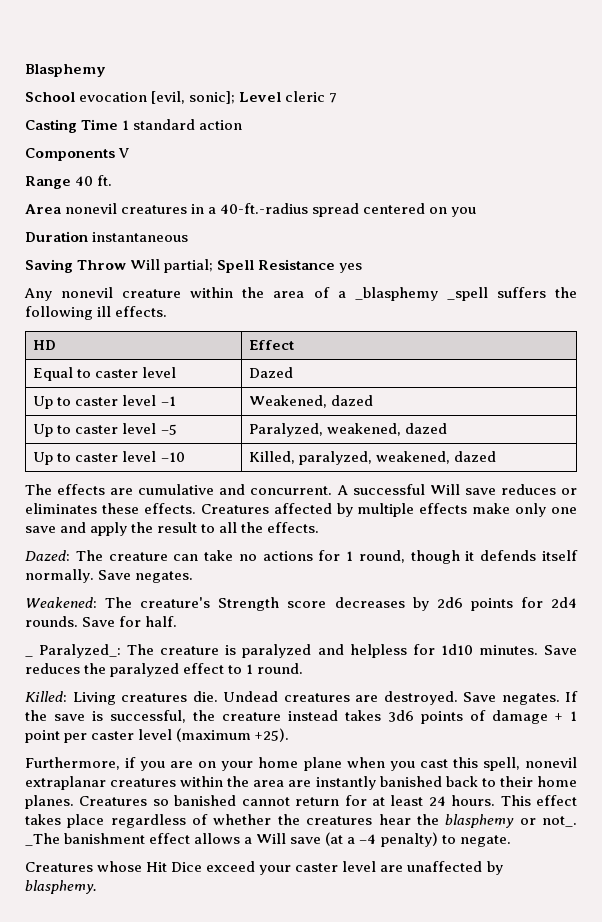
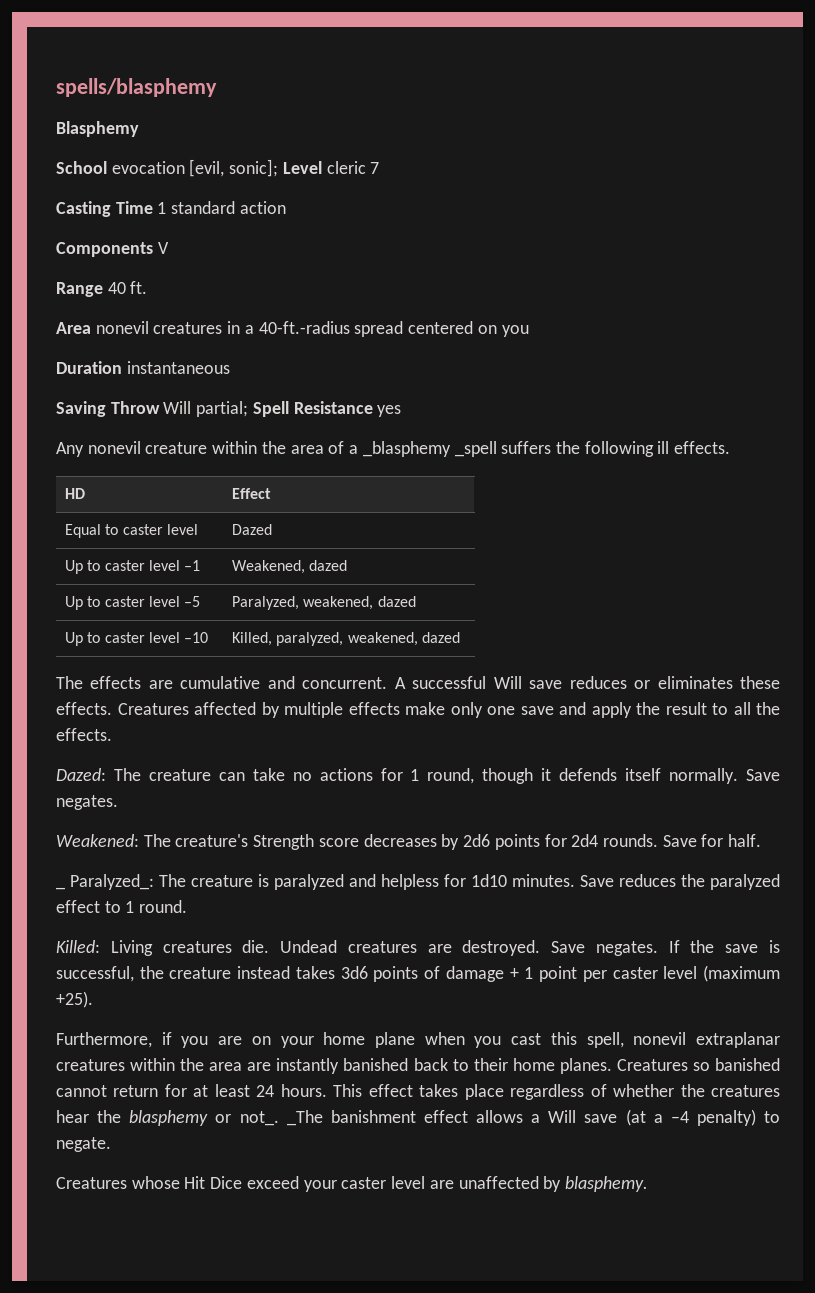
(25, 70) none -> [56,78,217,97] spells/blasphemy //

